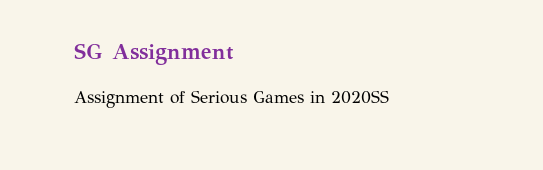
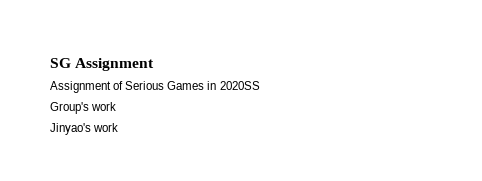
(389, 97) none -> [50,102,117,114] [50,123,119,135] // Group's work // Jinyao's work

